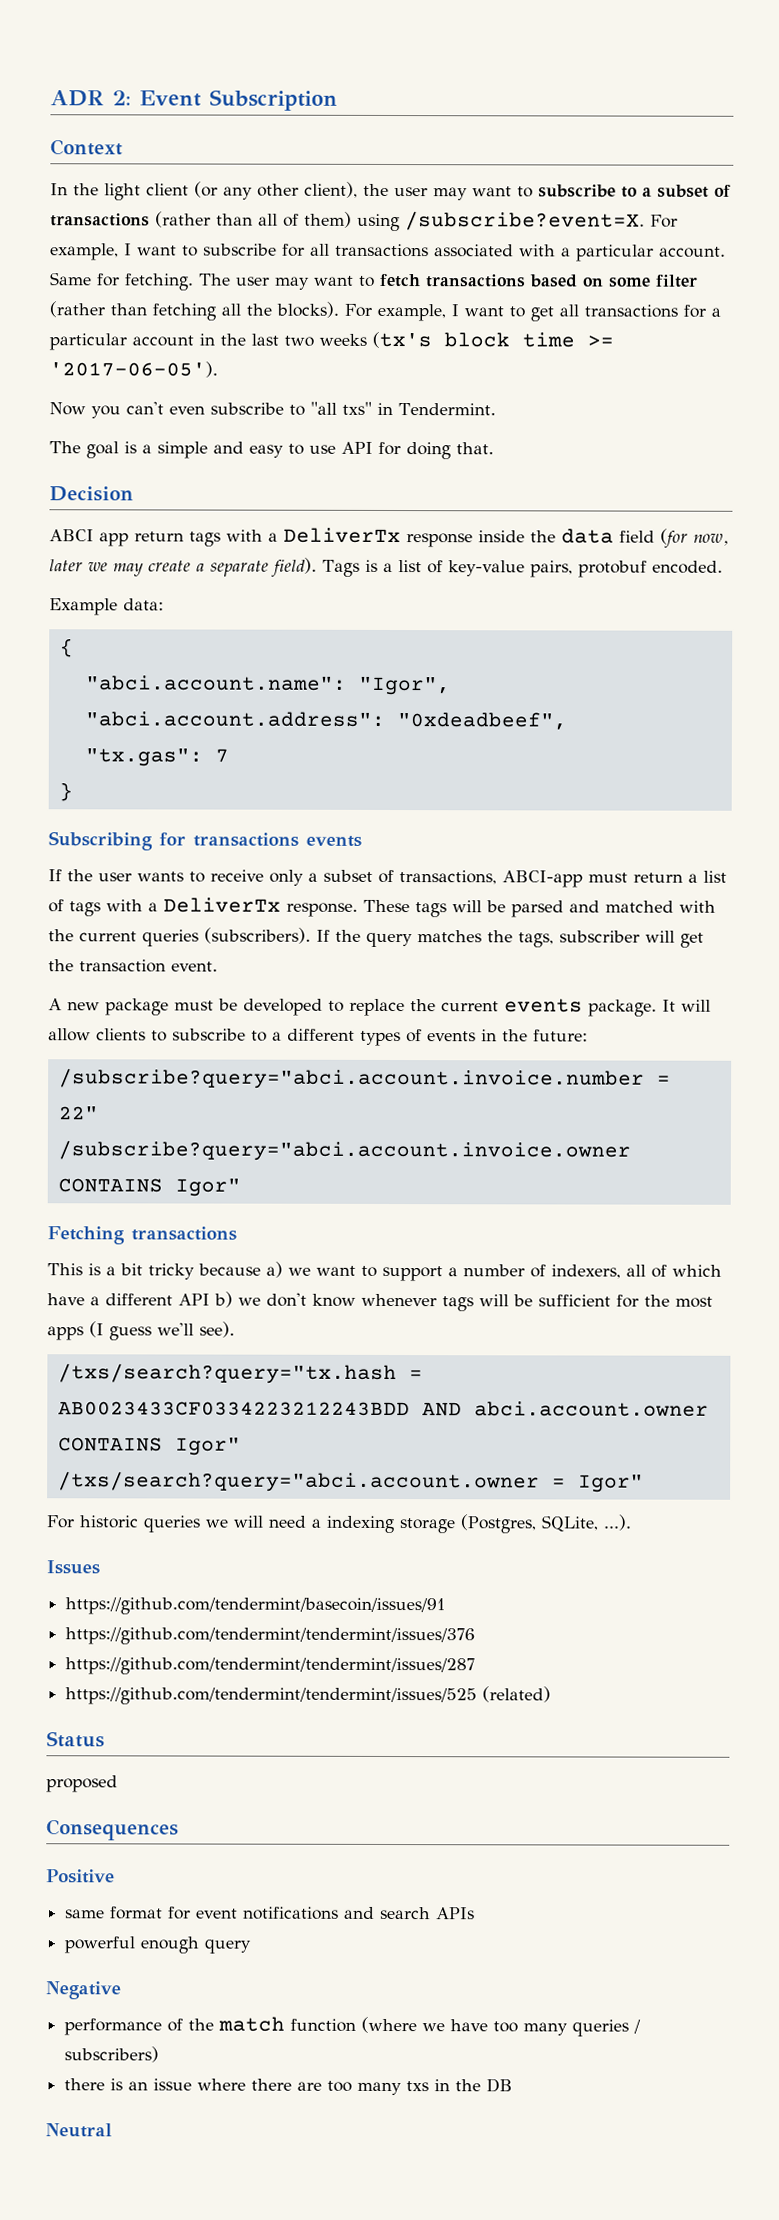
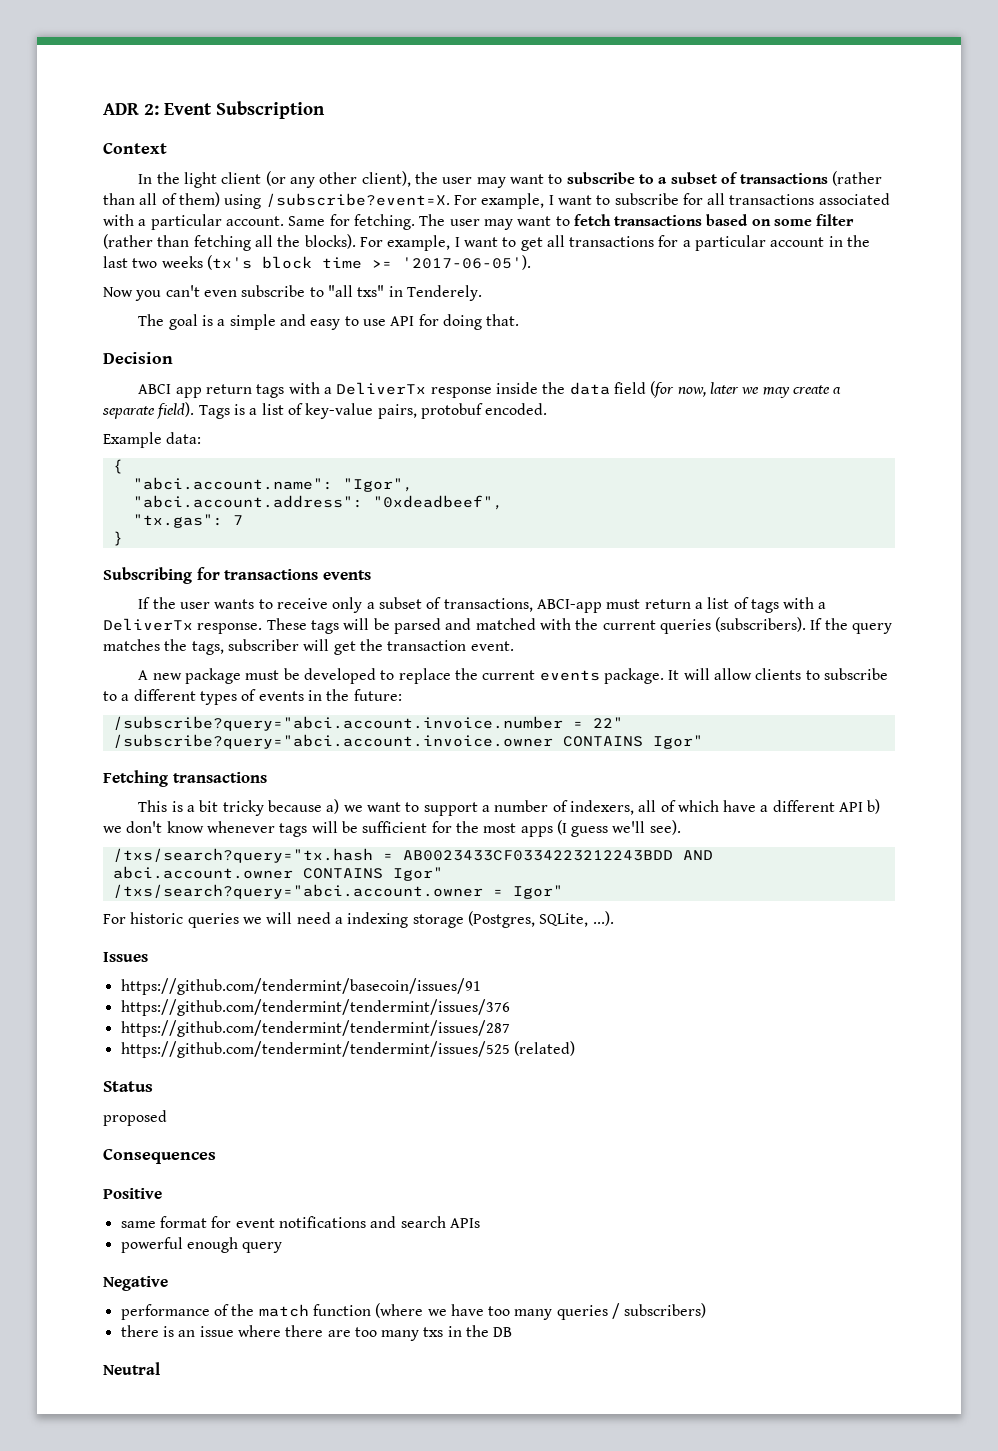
[398,403,496,416] Tendermint. -> [406,285,482,301] Tenderely.

